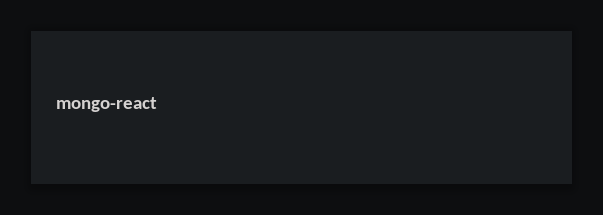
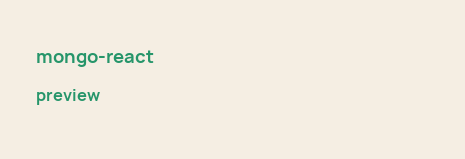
(157, 104) none -> [36,89,100,105] // preview

